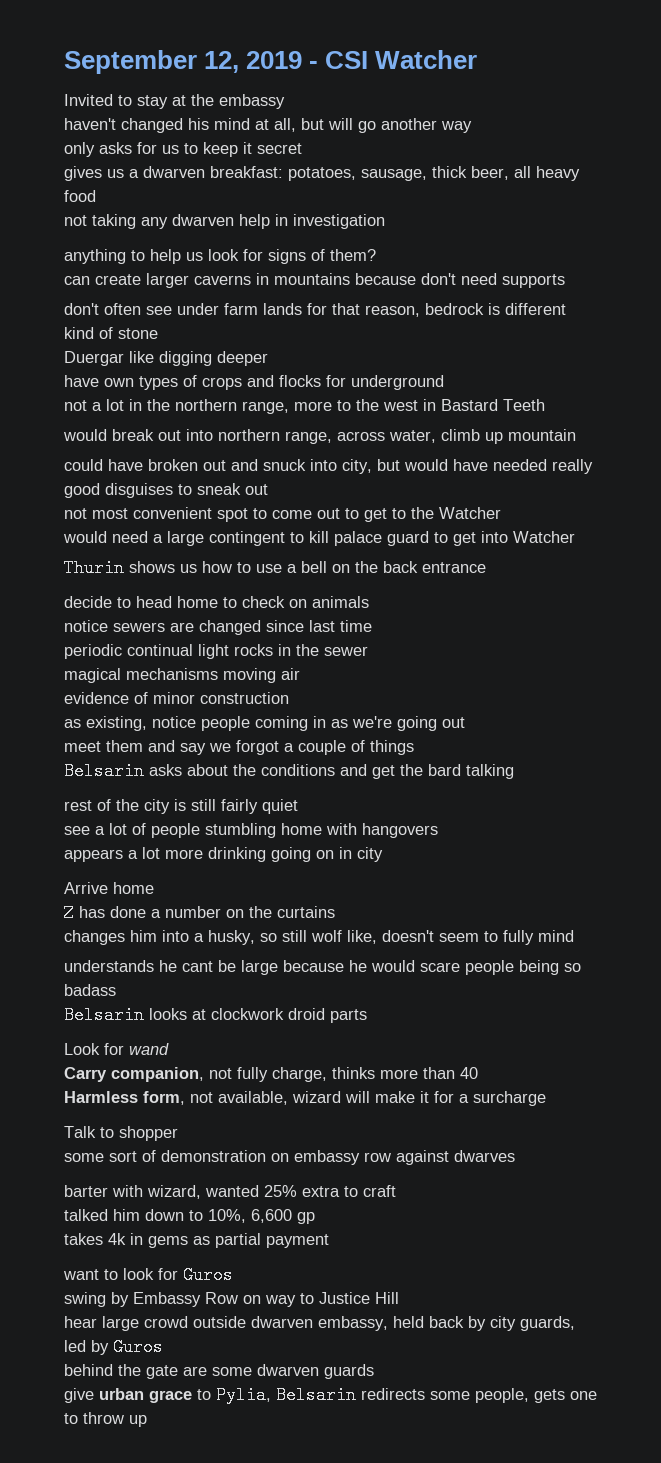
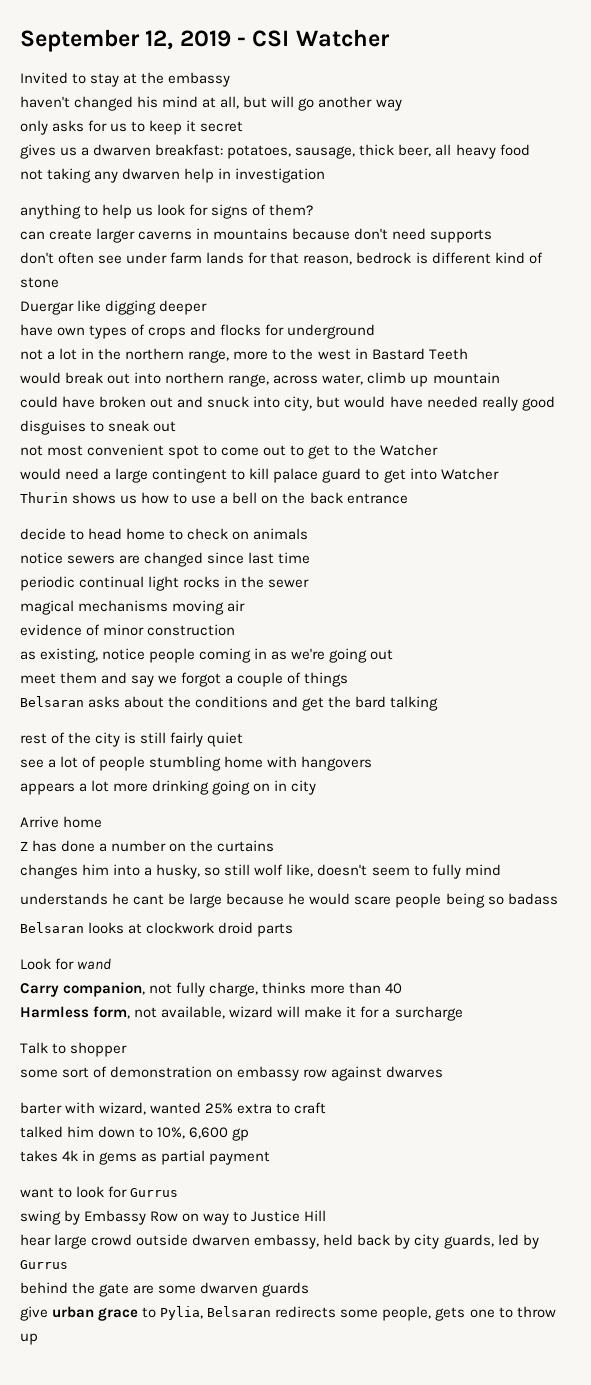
[64,762,144,780] Belsarin -> [20,696,84,707] Belsaran
[64,1006,144,1024] Belsarin -> [20,922,84,933] Belsaran
[183,1266,233,1284] Guros -> [130,1188,179,1197] Gurrus
[113,1338,163,1356] Guros -> [20,1260,68,1269] Gurrus
[276,1386,356,1404] Belsarin -> [207,1306,272,1317] Belsaran

